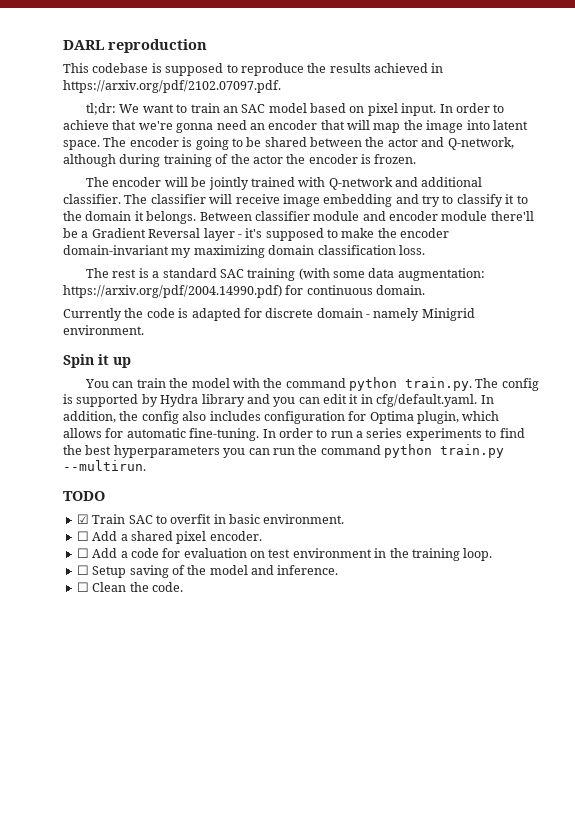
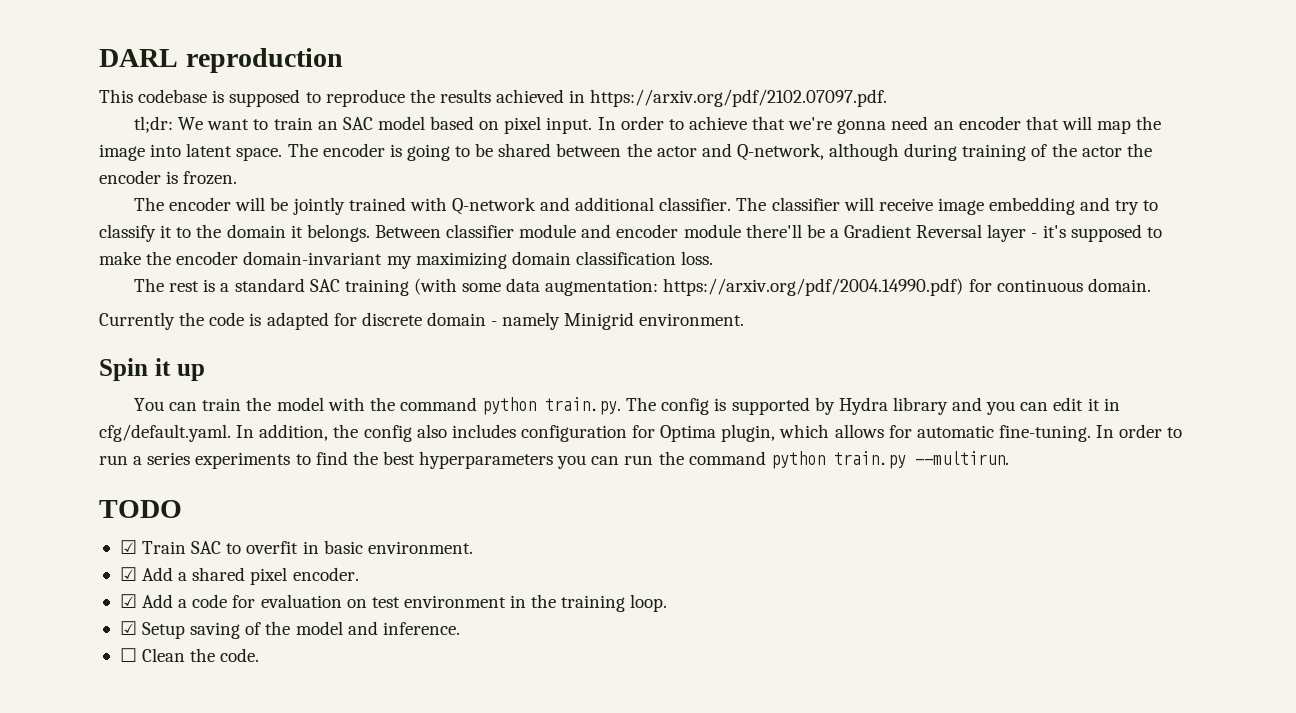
[76,531,89,541] ☐ -> [119,567,137,581] ☑
[76,548,89,558] ☐ -> [119,594,137,608] ☑
[76,565,89,575] ☐ -> [119,621,137,635] ☑

